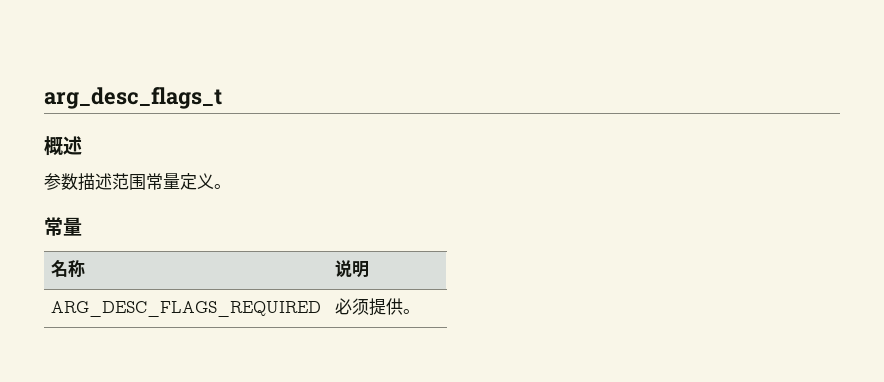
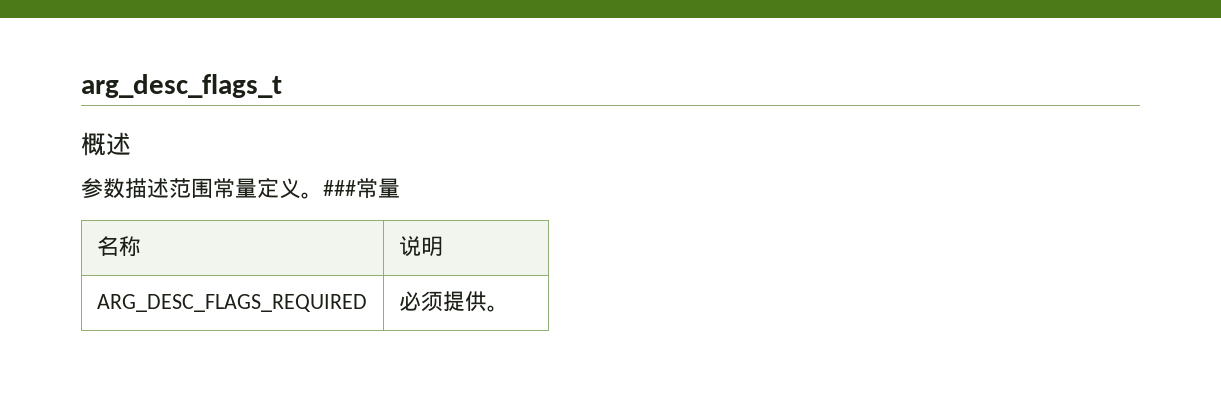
(231, 186) // -> [323,180,356,196] ###

